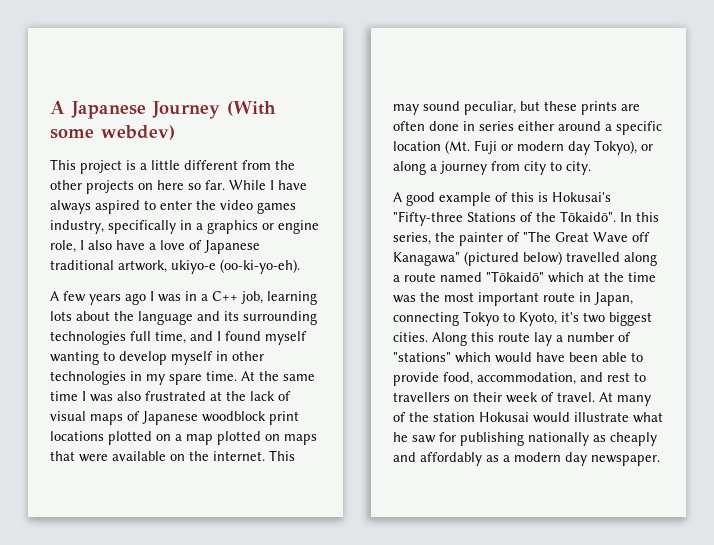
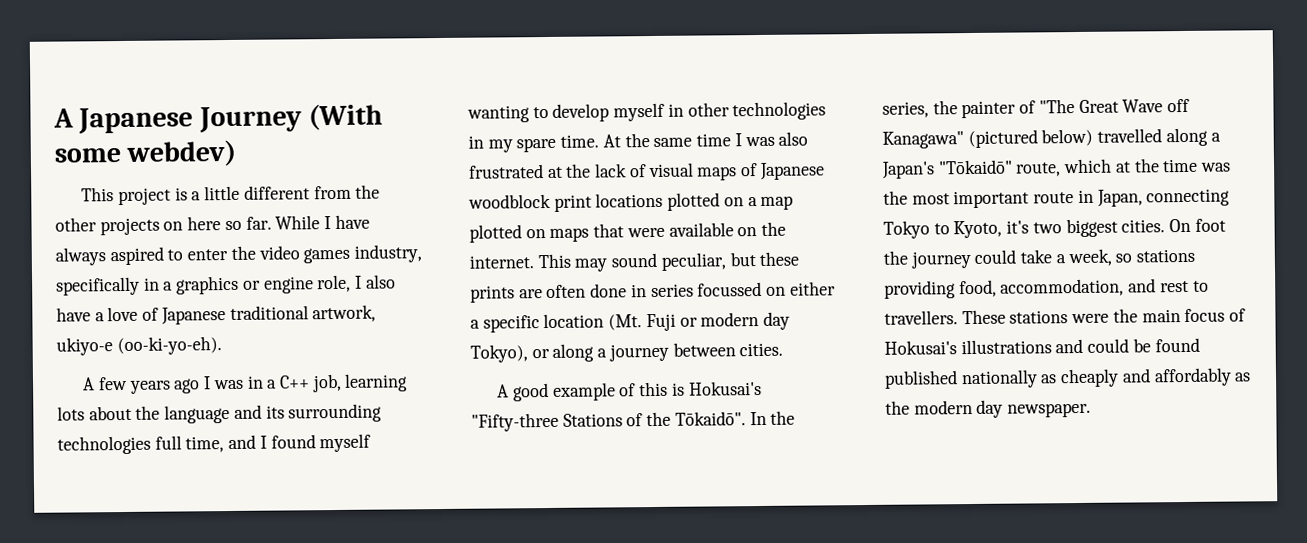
[518,121,601,131] either around -> [697,281,836,297] focussed on either
[491,161,591,175] from city to city. -> [672,342,784,357] between cities.
[636,212,659,222] this -> [770,410,796,425] the
[404,271,544,282] route named "Tōkaidō" -> [881,159,1062,179] Japan's "Tōkaidō" route,
[432,332,631,346] [393,352,643,363] [393,372,439,386] Along this route lay a number of "stations" which would have been able to provide -> [1169,218,1226,233] [883,248,1196,269] [884,280,956,299] On foot the journey could take a week, so stations providing
[393,392,651,406] [393,412,663,423] [393,432,524,446] travellers on their week of travel. At many of the station Hokusai would illustrate what he saw for publishing -> [884,308,1247,325] [884,337,1200,355] [884,370,958,389] travellers. These stations were the main focus of Hokusai's illustrations and could be found published
[503,455,510,462] a -> [885,400,910,415] the

